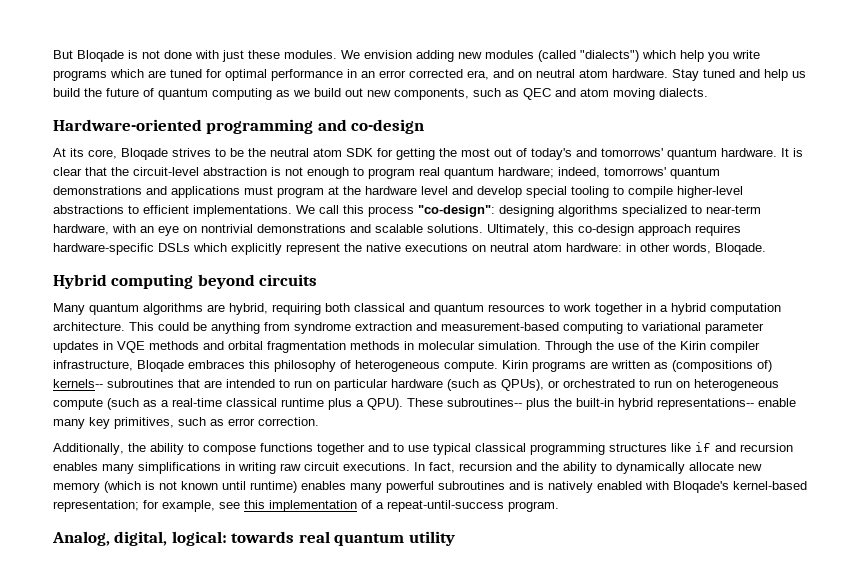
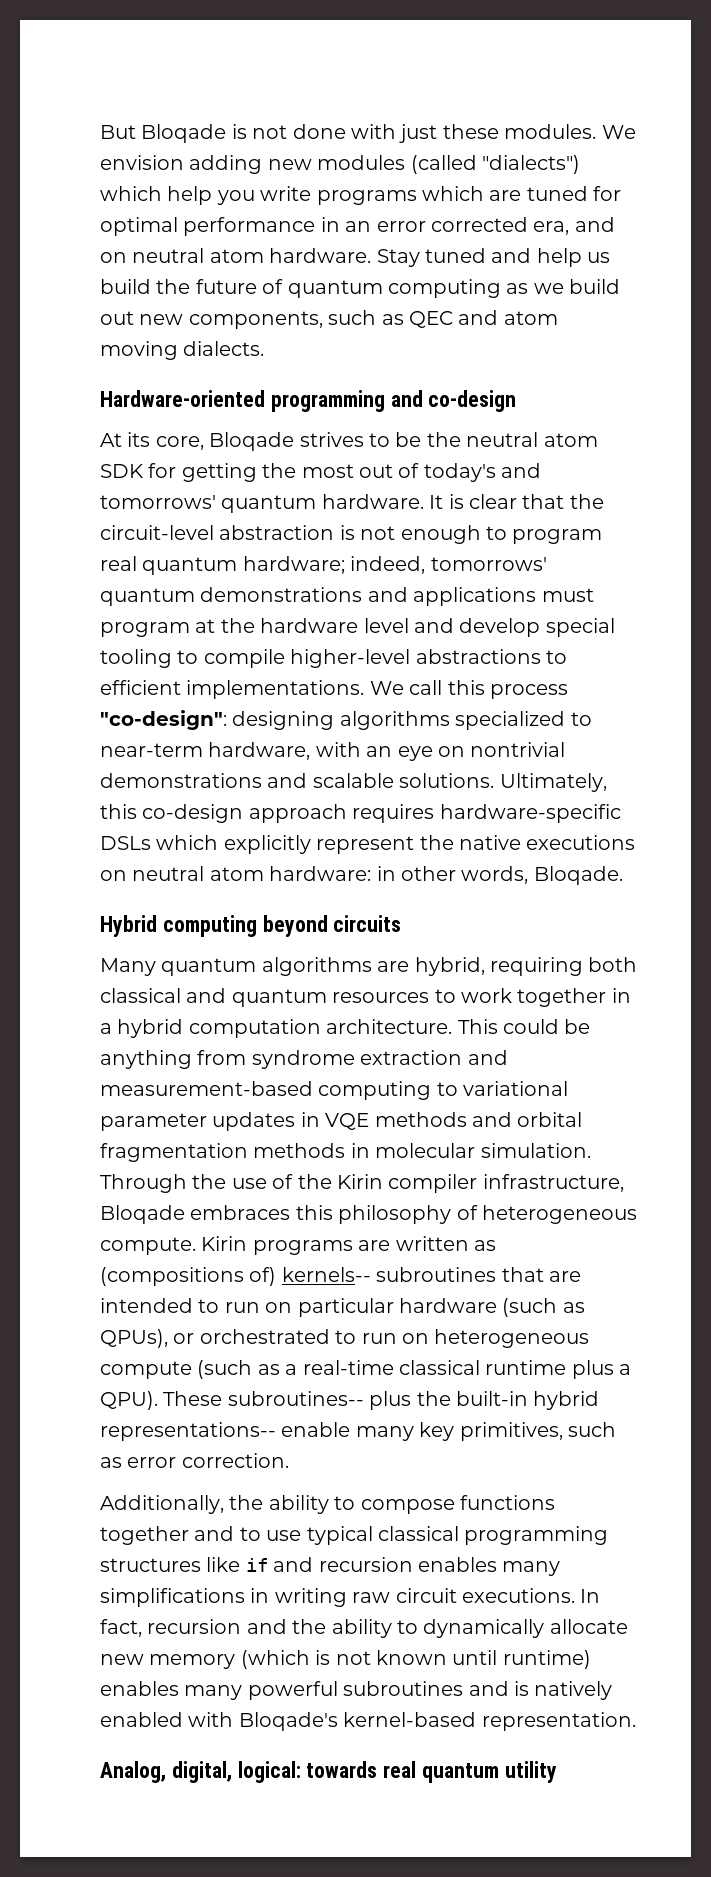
[53,500,559,512] representation; for example, see this implementation of a repeat-until-success program. -> [481,1712,636,1731] representation.

